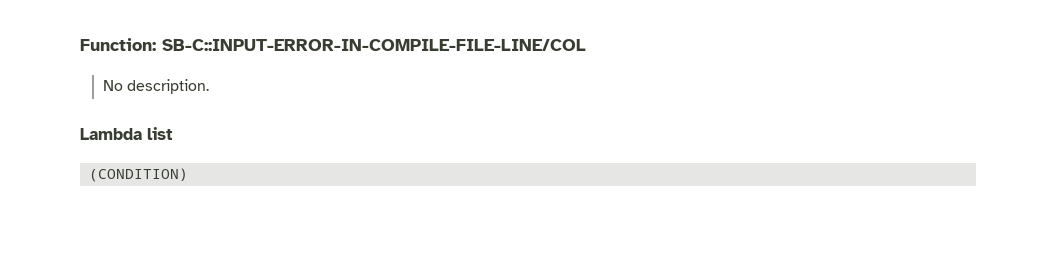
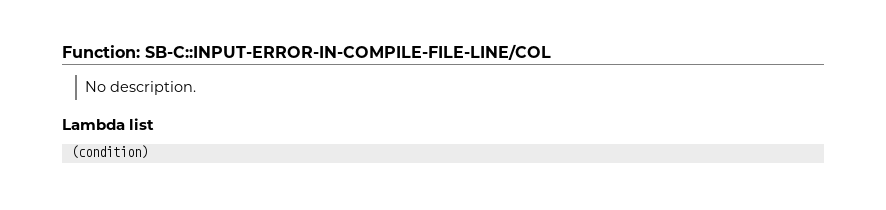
[89,168,189,182] (CONDITION) -> [70,145,148,159] (condition)

